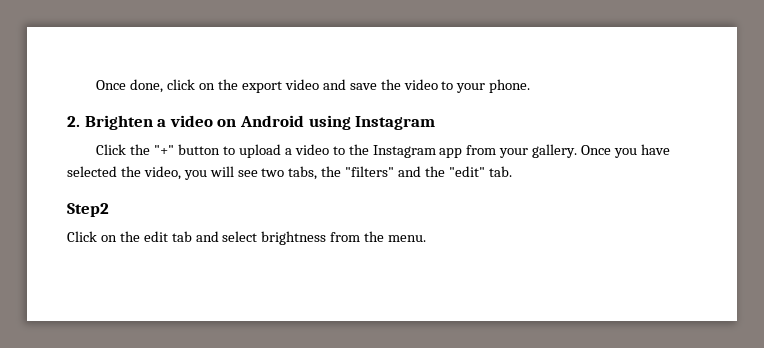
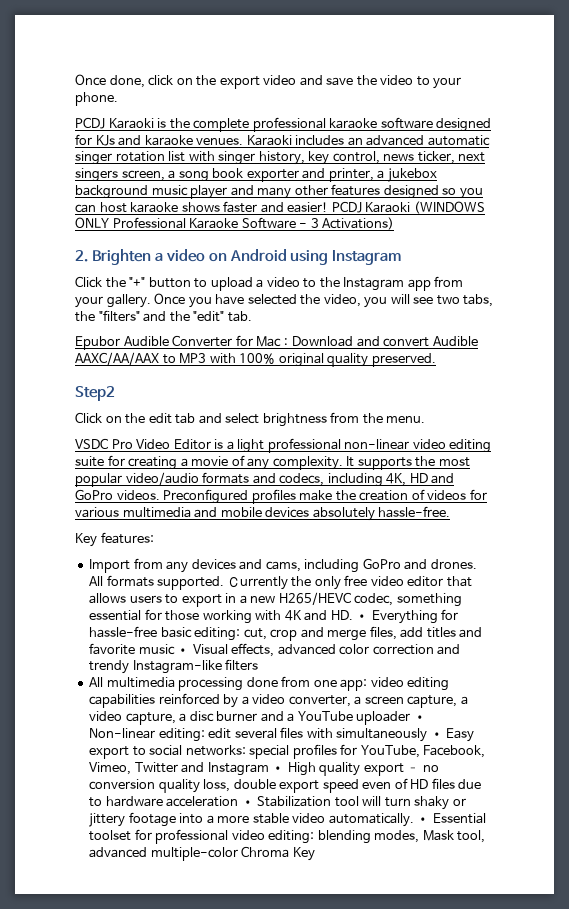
(531, 86) none -> [75,117,492,132] [75,134,490,146] [75,151,486,165] [75,168,437,182] [75,184,483,199] [75,201,485,214] [75,217,395,230] // PCDJ Karaoki is the complete professional karaoke software designed for KJs and karaoke venues. Karaoki includes an advanced automatic singer rotation list with singer history, key control, news ticker, next singers screen, a song book exporter and printer, a jukebox background music player and many other features designed so you can host karaoke shows faster and easier! PCDJ Karaoki (WINDOWS ONLY Professional Karaoke Software - 3 Activations)
(512, 171) none -> [75,335,478,350] [75,352,436,367] // Epubor Audible Converter for Mac：Download and convert Audible AAXC/AA/AAX to MP3 with 100% original quality preserved.
(427, 238) none -> [75,438,492,453] [75,455,470,470] [75,472,455,487] [75,489,487,504] [75,506,451,521] [75,532,154,547] [89,558,477,573] [89,575,472,590] [89,592,462,607] [89,609,459,624] [89,626,483,641] [89,643,461,657] [89,659,259,674] [89,676,450,691] [89,693,468,708] [89,711,426,725] [89,727,475,742] [89,744,486,759] [89,762,439,776] [89,778,482,793] [89,796,466,810] [89,812,486,827] [89,829,486,844] [89,846,315,861] // VSDC Pro Video Editor is a light professional non-linear video editing suite for creating a movie of any complexity. It supports the most popular video/audio formats and codecs, including 4K, HD and GoPro videos. Preconfigured profiles make the creation of videos for various multimedia and mobile devices absolutely hassle-free. // Key features: // Import from any devices and cams, including GoPro and drones. All formats supported. Сurrently the only free video editor that allows users to export in a new H265/HEVC codec, something essential for those working with 4K and HD. • Everything for hassle-free basic editing: cut, crop and merge files, add titles and favorite music • Visual effects, advanced color correction and trendy Instagram-like filters // All multimedia processing done from one app: video editing capabilities reinforced by a video converter, a screen capture, a video capture, a disc burner and a YouTube uploader • Non-linear editing: edit several files with simultaneously • Easy export to social networks: special profiles for YouTube, Facebook, Vimeo, Twitter and Instagram • High quality export – no conversion quality loss, double export speed even of HD files due to hardware acceleration • Stabilization tool will turn shaky or jittery footage into a more stable video automatically. • Essential toolset for professional video editing: blending modes, Mask tool, advanced multiple-color Chroma Key

